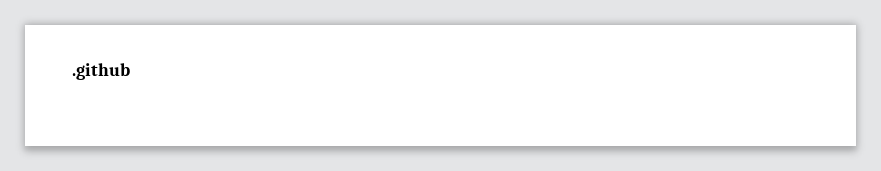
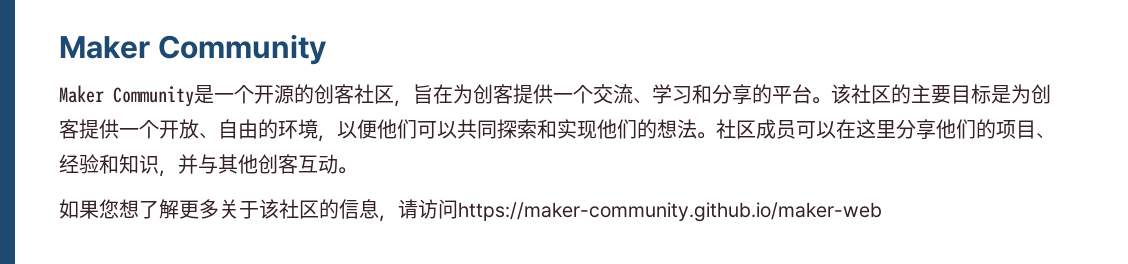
[72,63,130,80] .github -> [59,34,327,65] [59,84,1051,107] [59,119,1055,142] [59,154,357,177] [59,199,882,222] Maker Community // Maker Community是一个开源的创客社区，旨在为创客提供一个交流、学习和分享的平台。该社区的主要目标是为创客提供一个开放、自由的环境，以便他们可以共同探索和实现他们的想法。社区成员可以在这里分享他们的项目、经验和知识，并与其他创客互动。 // 如果您想了解更多关于该社区的信息，请访问https://maker-community.github.io/maker-web

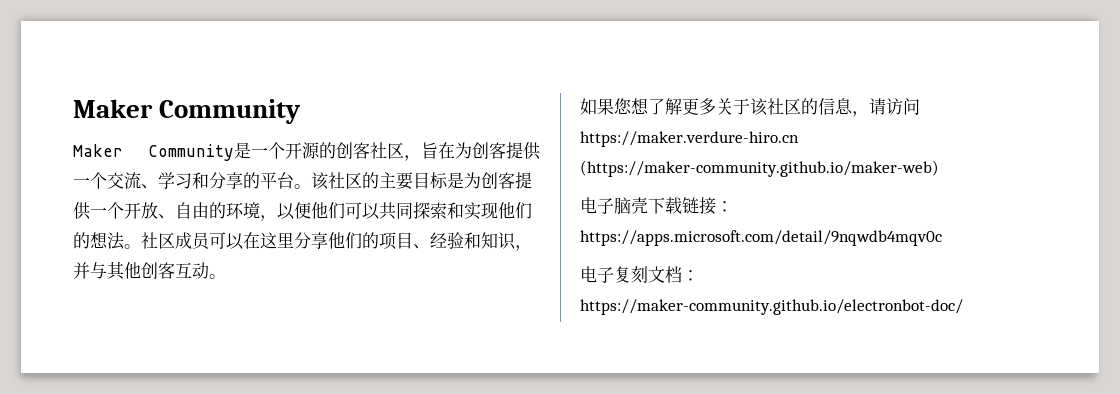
[458,202,882,222] https://maker-community.github.io/maker-web -> [580,131,799,147] [580,160,939,177] [580,197,733,215] [580,230,942,246] [580,266,699,283] [580,299,963,315] https://maker.verdure-hiro.cn (https://maker-community.github.io/maker-web) // 电子脑壳下载链接：https://apps.microsoft.com/detail/9nqwdb4mqv0c // 电子复刻文档：https://maker-community.github.io/electronbot-doc/

